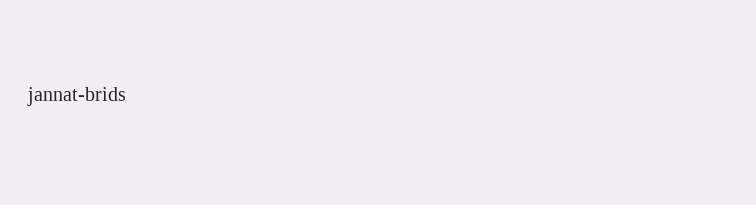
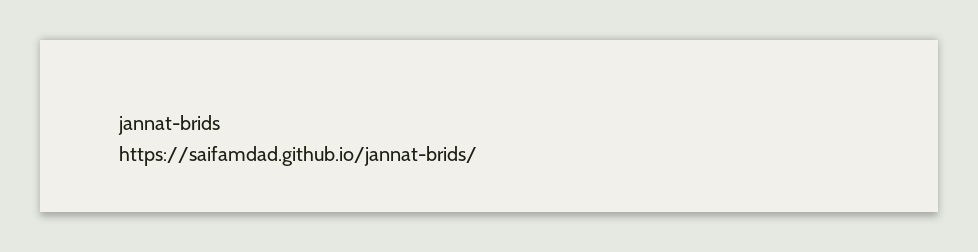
(126, 96) none -> [119,146,477,166] // https://saifamdad.github.io/jannat-brids/

